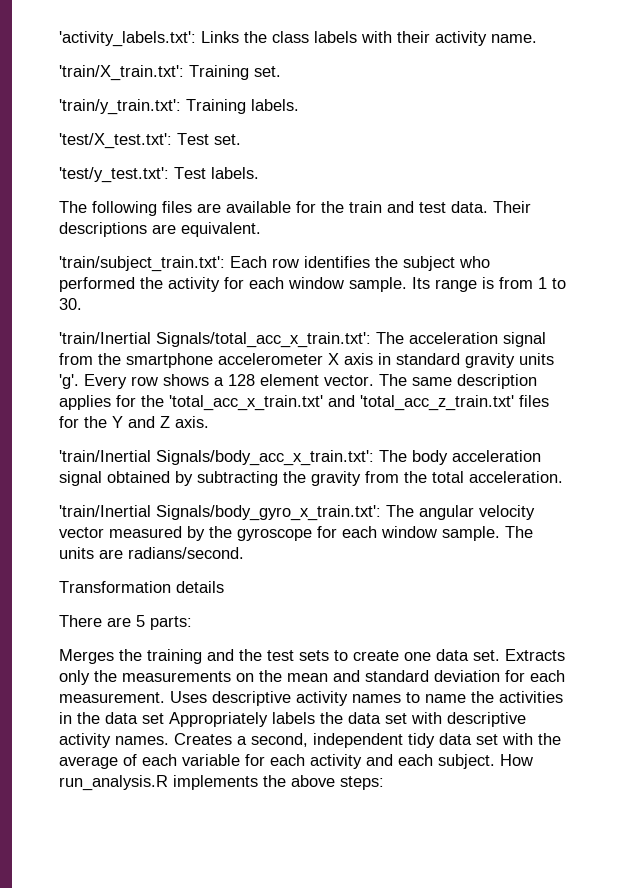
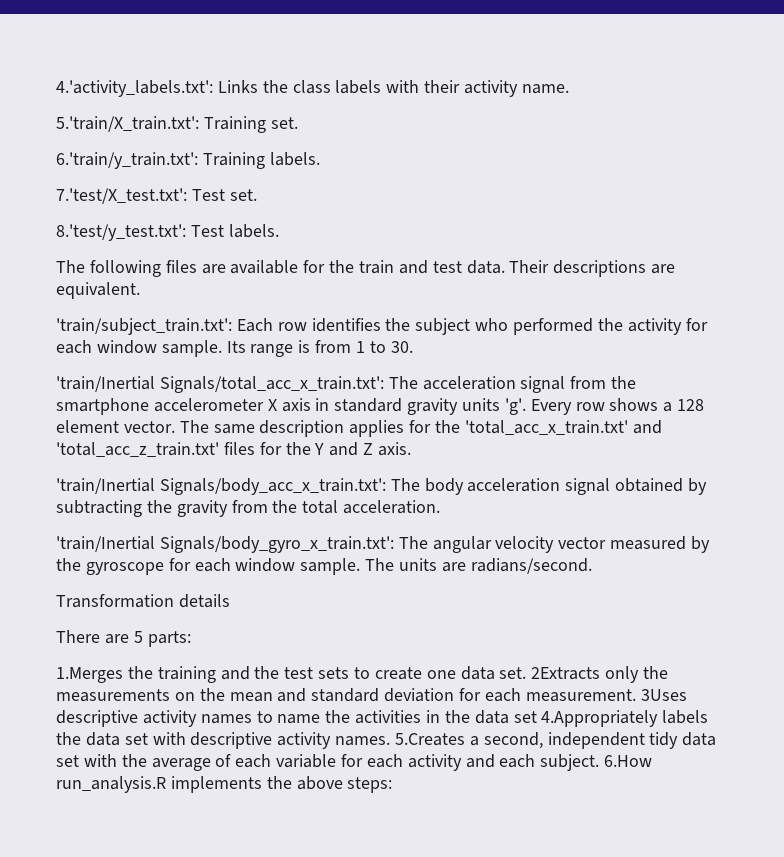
[59,31,196,47] 'activity_labels.txt': -> [56,80,213,97] 4.'activity_labels.txt':
[59,65,184,81] 'train/X_train.txt': -> [56,116,199,132] 5.'train/X_train.txt':
[59,99,181,115] 'train/y_train.txt': -> [56,152,198,169] 6.'train/y_train.txt':
[59,133,172,149] 'test/X_test.txt': -> [56,188,187,204] 7.'test/X_test.txt':
[59,167,169,183] 'test/y_test.txt': -> [56,224,186,241] 8.'test/y_test.txt':
[59,649,114,664] Merges -> [56,667,123,683] 1.Merges
[505,649,565,661] Extracts -> [531,667,601,680] 2Extracts
[170,691,207,703] Uses -> [640,689,687,701] 3Uses
[169,712,268,727] Appropriately -> [541,710,659,727] 4.Appropriately
[174,733,232,745] Creates -> [395,733,466,746] 5.Creates
[500,754,533,766] How -> [604,755,653,767] 6.How

